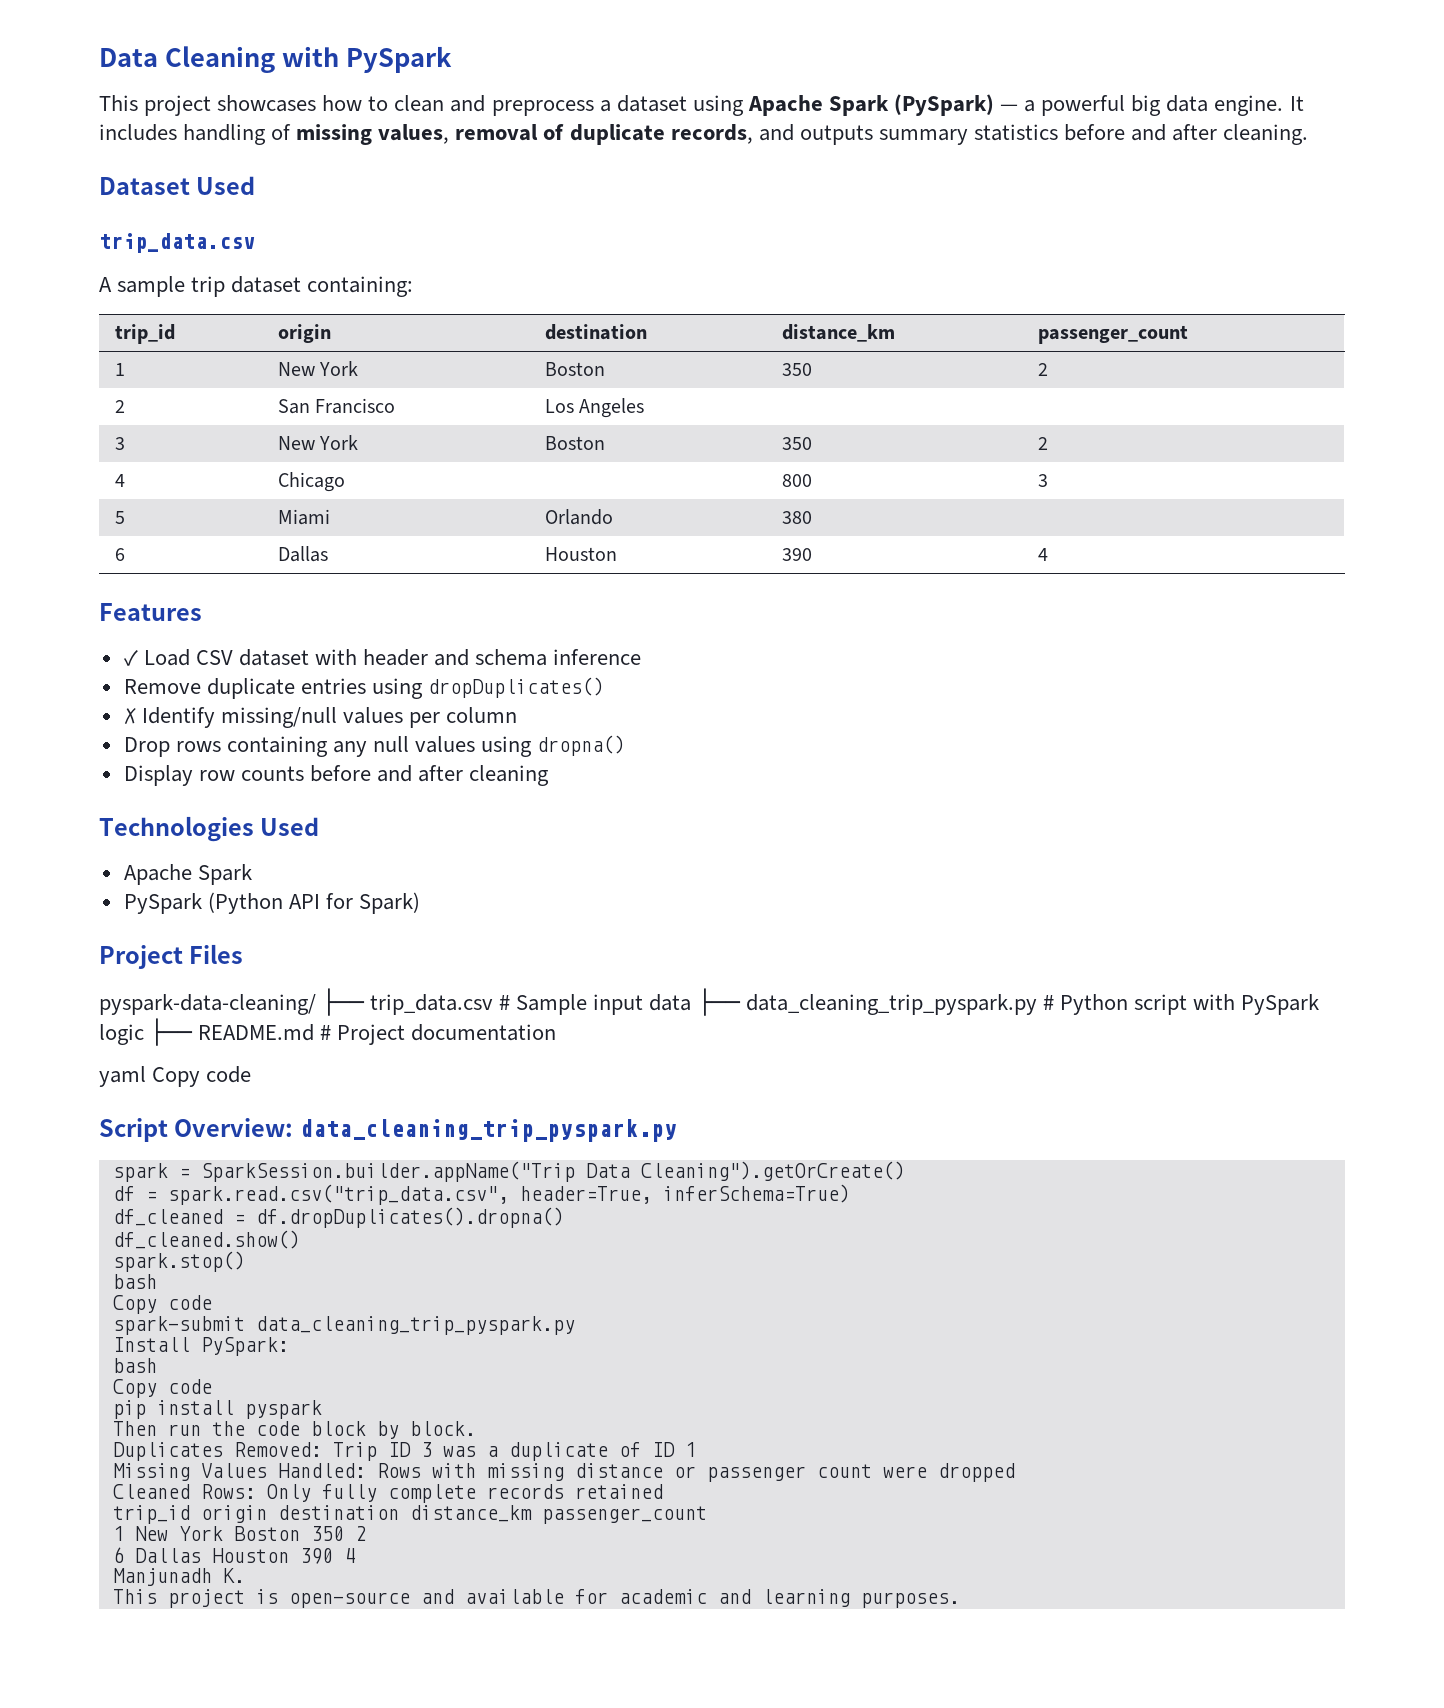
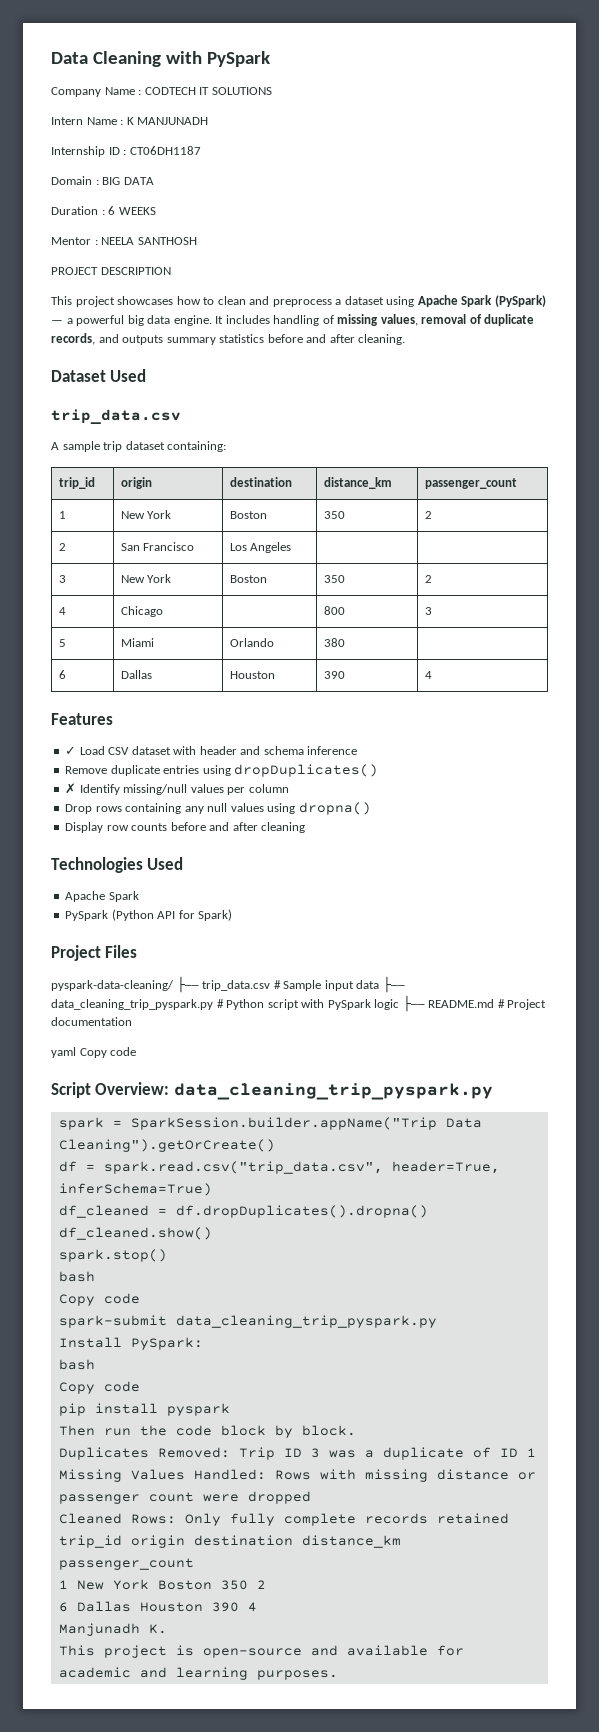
(452, 59) none -> [51,87,272,97] [51,117,209,125] [51,146,201,157] [51,176,154,185] [51,206,156,215] [51,237,197,245] [51,267,171,275] // Company Name : CODTECH IT SOLUTIONS // Intern Name : K MANJUNADH // Internship ID : CT06DH1187 // Domain : BIG DATA // Duration : 6 WEEKS // Mentor : NEELA SANTHOSH // PROJECT DESCRIPTION

